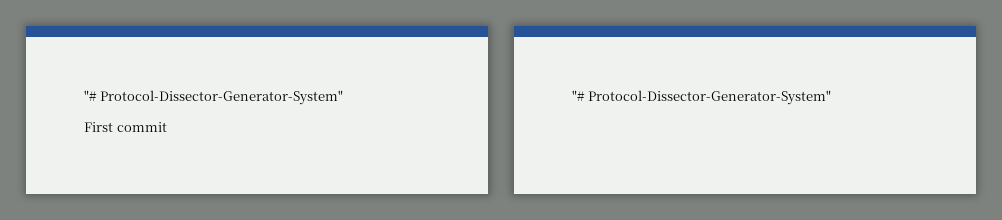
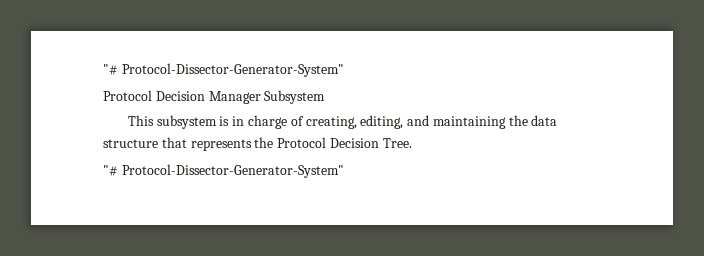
[84,122,167,132] First commit -> [103,90,326,104] [127,115,558,129] [103,137,412,151] Protocol Decision Manager Subsystem // This subsystem is in charge of creating, editing, and maintaining the data structure that represents the Protocol Decision Tree.

